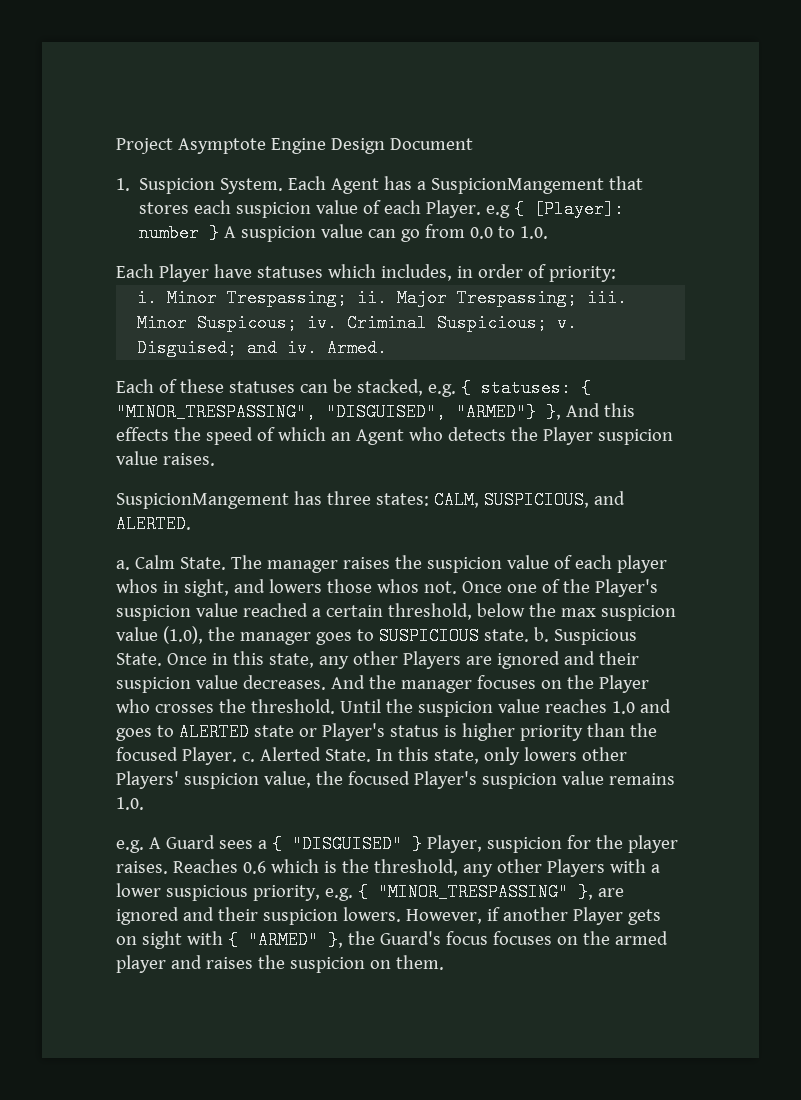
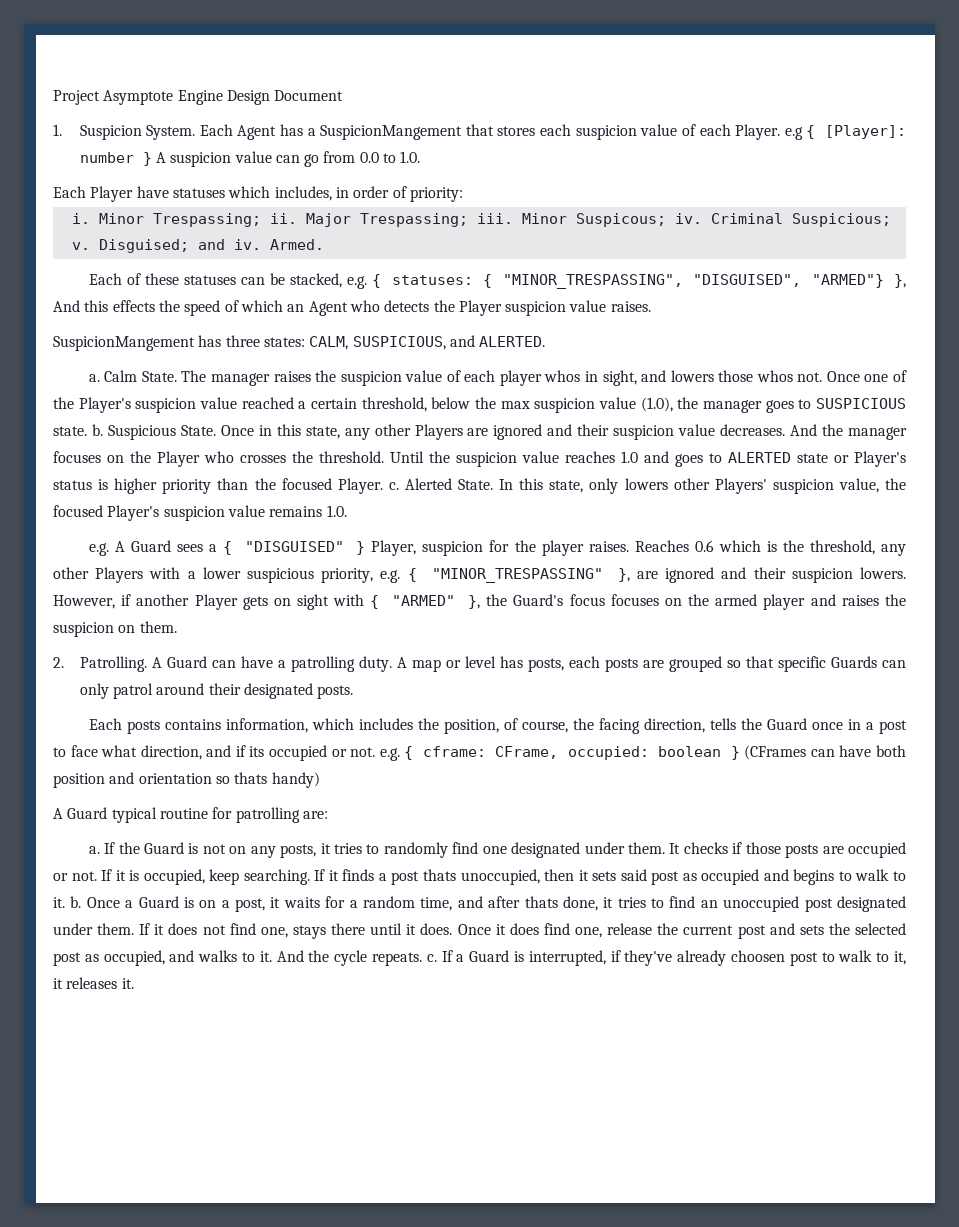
(444, 962) none -> [53,656,906,672] [79,683,354,699] [88,718,907,734] [53,745,907,761] [53,772,320,788] [53,807,328,823] [88,842,906,858] [53,869,907,885] [53,896,906,912] [53,923,907,939] [53,950,906,966] [53,977,134,989] // 2. Patrolling. A Guard can have a patrolling duty. A map or level has posts, each posts are grouped so that specific Guards can only patrol around their designated posts. // Each posts contains information, which includes the position, of course, the facing direction, tells the Guard once in a post to face what direction, and if its occupied or not. e.g. { cframe: CFrame, occupied: boolean } (CFrames can have both position and orientation so thats handy) // A Guard typical routine for patrolling are: // a. If the Guard is not on any posts, it tries to randomly find one designated under them. It checks if those posts are occupied or not. If it is occupied, keep searching. If it finds a post thats unoccupied, then it sets said post as occupied and begins to walk to it. b. Once a Guard is on a post, it waits for a random time, and after thats done, it tries to find an unoccupied post designated under them. If it does not find one, stays there until it does. Once it does find one, release the current post and sets the selected post as occupied, and walks to it. And the cycle repeats. c. If a Guard is interrupted, if they've already choosen post to walk to it, it releases it.

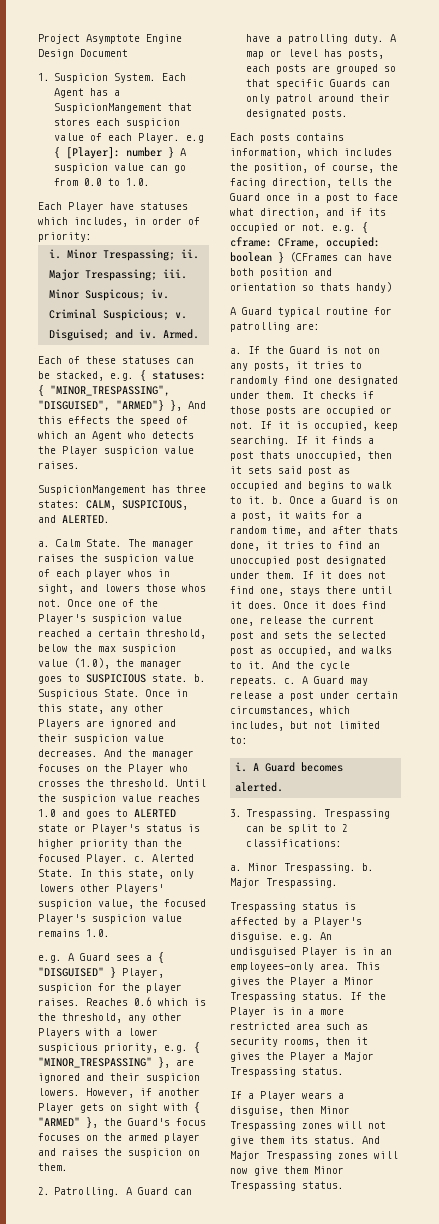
[441,950,906,966] [53,977,134,989] If a Guard is interrupted, if they've already choosen post to walk to it, it releases it. -> [302,676,368,686] [230,691,398,701] [230,706,350,716] [230,721,380,731] [230,736,248,744] [235,762,344,772] [235,782,284,792] [230,809,391,819] [246,824,349,834] [246,839,343,847] [230,863,374,873] [230,878,338,888] [230,902,356,912] [230,917,362,927] [230,932,332,942] [230,947,392,957] [230,962,380,972] [230,977,374,987] [230,992,386,1002] [230,1007,344,1017] [230,1022,368,1030] [230,1037,368,1047] [230,1052,374,1062] [230,1067,344,1077] [230,1091,344,1101] [230,1106,350,1116] [230,1121,386,1131] [230,1136,380,1146] [230,1151,398,1161] [230,1166,344,1176] [230,1181,344,1191] A Guard may release a post under certain circumstances, which includes, but not limited to: // i. A Guard becomes alerted. // 3. Trespassing. Trespassing can be split to 2 classifications: // a. Minor Trespassing. b. Major Trespassing. // Trespassing status is affected by a Player's disguise. e.g. An undisguised Player is in an employees-only area. This gives the Player a Minor Trespassing status. If the Player is in a more restricted area such as security rooms, then it gives the Player a Major Trespassing status. // If a Player wears a disguise, then Minor Trespassing zones will not give them its status. And Major Trespassing zones will now give them Minor Trespassing status.

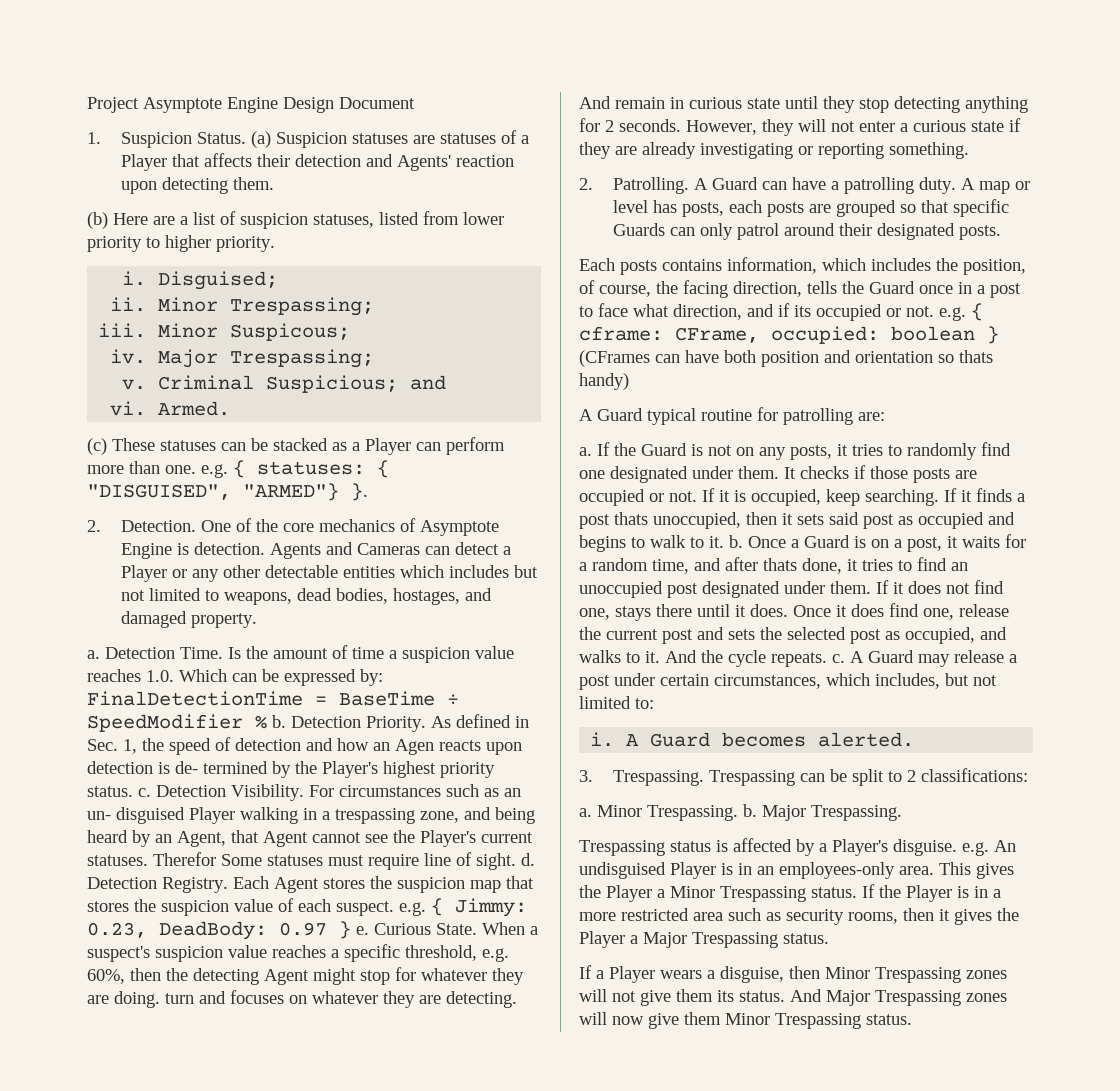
[114,73,187,83] [54,88,121,98] [54,103,193,113] [54,118,181,128] [54,133,205,143] [54,147,187,159] [54,163,187,173] [54,178,151,186] [38,202,188,212] [38,217,200,227] [38,232,92,242] [49,249,62,259] System. Each Agent has a SuspicionMangement that stores each suspicion value of each Player. e.g { [Player]: number } A suspicion value can go from 0.0 to 1.0. // Each Player have statuses which includes, in order of priority: // i. -> [197,130,530,148] [121,153,515,171] [121,177,275,194] [87,211,504,229] [87,235,275,252] [122,271,279,290] [110,297,147,312] Status. (a) Suspicion statuses are statuses of a Player that affects their detection and Agents' reaction upon detecting them. // (b) Here are a list of suspicion statuses, listed from lower priority to higher priority. // i. Disguised; // ii.
[181,249,200,259] [49,269,158,281] ii. Major Trespassing; -> (375, 306) //
[151,289,170,299] [49,309,188,321] [49,329,158,341] iv. Criminal Suspicious; v. Disguised; and iv. -> [110,349,375,368] [122,375,447,393] [110,401,147,416] // iv. Major Trespassing; // v. Criminal Suspicious; and // vi.
[38,356,194,364] [38,371,104,381] Each of these statuses can be stacked, -> [87,437,505,455] [87,461,196,474] (c) These statuses can be stacked as a Player can perform more than one.
[50,385,170,396] "MINOR_TRESPASSING", -> (389, 469) none
[170,400,206,411] [38,416,188,426] [38,431,194,441] [38,446,194,456] [38,461,80,469] [38,485,206,495] [38,500,188,510] [38,515,110,523] [38,539,194,549] [38,554,74,562] }, And this effects the speed of which an Agent who detects the Player suspicion value raises. // SuspicionMangement has three states: CALM, SUSPICIOUS, and ALERTED. // a. Calm State. The manager raises -> [351,483,368,501] [87,518,500,536] [121,542,512,559] [121,565,539,582] [121,588,493,605] [121,611,258,628] [87,645,514,663] [87,669,383,686] [87,691,459,706] [87,714,529,732] [87,737,522,755] [87,761,495,778] [87,784,521,801] [87,807,535,824] [87,830,533,847] [87,852,535,870] [87,876,534,893] [87,901,129,912] }. // 2. Detection. One of the core mechanics of Asymptote Engine is detection. Agents and Cameras can detect a Player or any other detectable entities which includes but not limited to weapons, dead bodies, hostages, and damaged property. // a. Detection Time. Is the amount of time a suspicion value reaches 1.0. Which can be expressed by: FinalDetectionTime = BaseTime ÷ SpeedModifier % b. Detection Priority. As defined in Sec. 1, the speed of detection and how an Agen reacts upon detection is de- termined by the Player's highest priority status. c. Detection Visibility. For circumstances such as an un- disguised Player walking in a trespassing zone, and being heard by an Agent, that Agent cannot see the Player's current statuses. Therefor Some statuses must require line of sight. d. Detection Registry. Each Agent stores the suspicion map that stores
[86,569,170,579] [38,584,206,594] [38,599,158,607] [38,614,182,624] [38,629,206,639] [38,644,176,654] [38,658,182,669] [38,674,206,684] [38,689,188,699] [38,704,164,714] [38,719,176,729] [38,734,164,744] [38,749,194,759] [38,764,188,774] [38,779,206,787] [38,794,200,804] [38,809,176,819] [38,824,200,834] [38,839,182,849] [38,854,194,864] [38,869,194,879] [38,884,164,894] [38,899,206,909] [38,914,182,924] [38,929,110,937] [38,952,164,963] [38,967,164,978] [38,983,182,993] [38,997,206,1006] [38,1013,182,1023] [38,1028,158,1038] [38,1042,200,1053] [38,1057,194,1068] [38,1073,200,1083] [38,1088,200,1098] [38,1102,200,1113] [38,1117,206,1128] [38,1133,200,1143] [38,1148,200,1158] [38,1163,68,1171] player whos in sight, and lowers those whos not. Once one of the Player's suspicion value reached a certain threshold, below the max suspicion value (1.0), the manager goes to SUSPICIOUS state. b. Suspicious State. Once in this state, any other Players are ignored and their suspicion value decreases. And the manager focuses on the Player who crosses the threshold. Until the suspicion value reaches 1.0 and goes to ALERTED state or Player's status is higher priority than the focused Player. c. Alerted State. In this state, only lowers other Players' suspicion value, the focused Player's suspicion value remains 1.0. // e.g. A Guard sees a { "DISGUISED" } Player, suspicion for the player raises. Reaches 0.6 which is the threshold, any other Players with a lower suspicious priority, e.g. { "MINOR_TRESPASSING" }, are ignored and their suspicion lowers. However, if another Player gets on sight with { "ARMED" }, the Guard's focus focuses on the armed player and raises the suspicion on them. -> [336,898,527,917] [87,921,538,940] [87,944,509,962] [87,967,524,985] [87,990,517,1008] [579,96,1028,113] [579,118,1021,136] [579,142,969,159] suspect. e.g. { Jimmy: 0.23, DeadBody: 0.97 } e. Curious State. When a suspect's suspicion value reaches a specific threshold, e.g. 60%, then the detecting Agent might stop for whatever they are doing. turn and focuses on whatever they are detecting. And remain in curious state until they stop detecting anything for 2 seconds. However, they will not enter a curious state if they are already investigating or reporting something.

